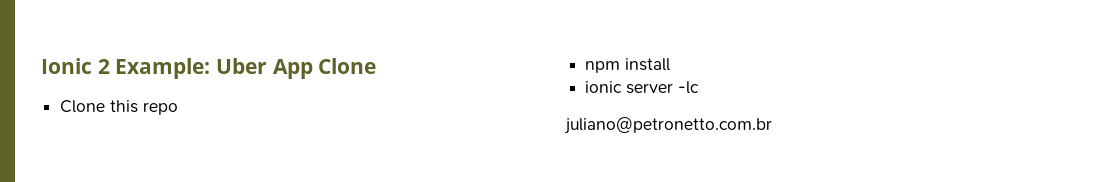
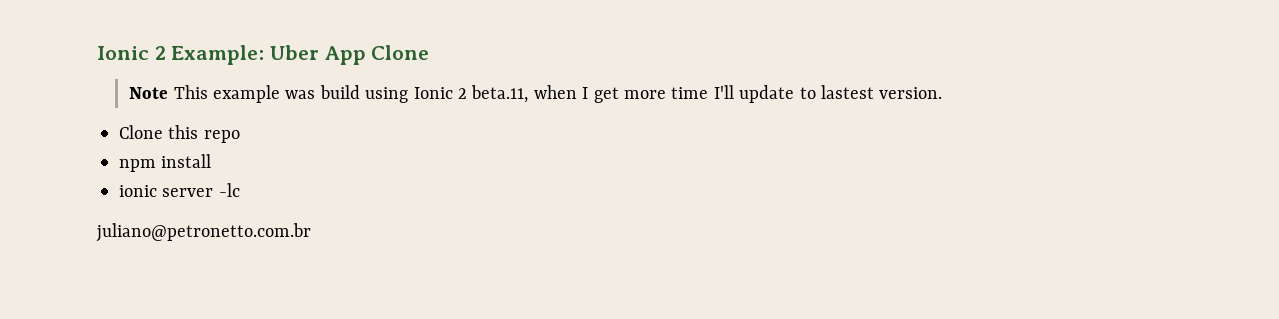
(377, 66) none -> [129,85,943,103] // Note This example was build using Ionic 2 beta.11, when I get more time I'll update to lastest version.

